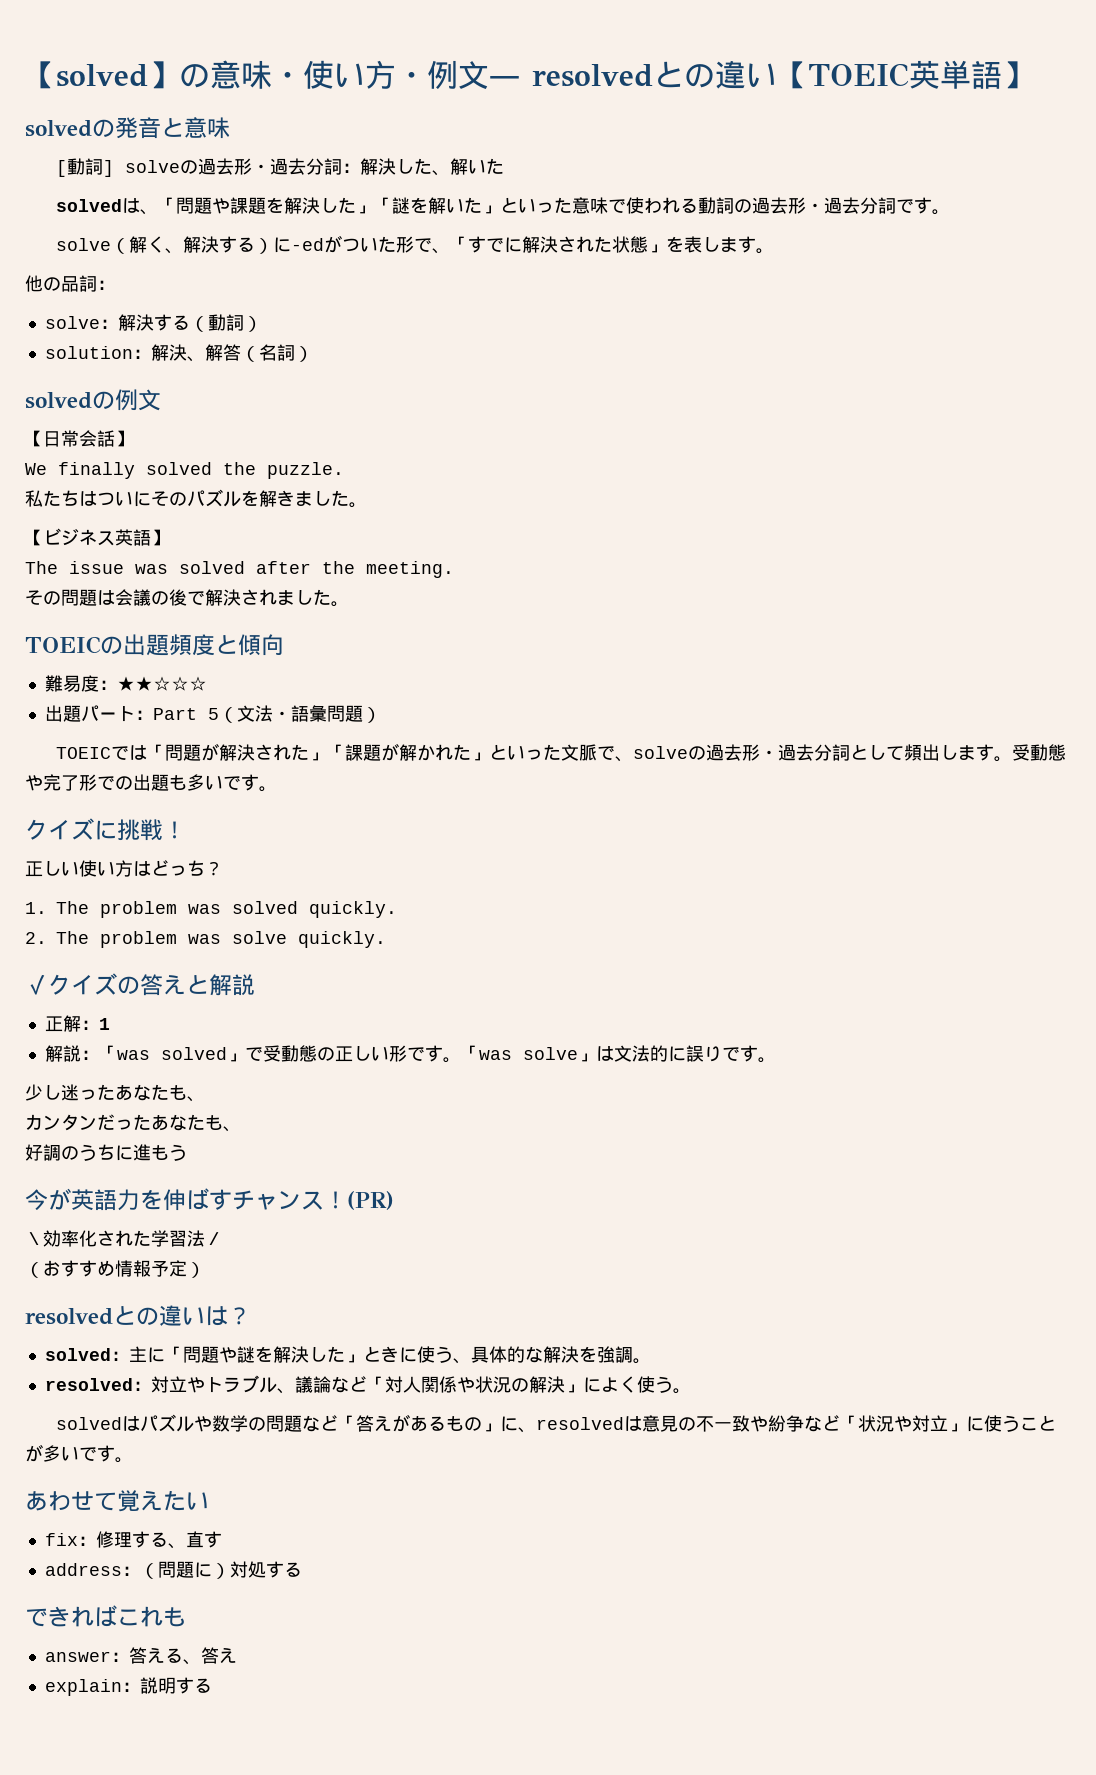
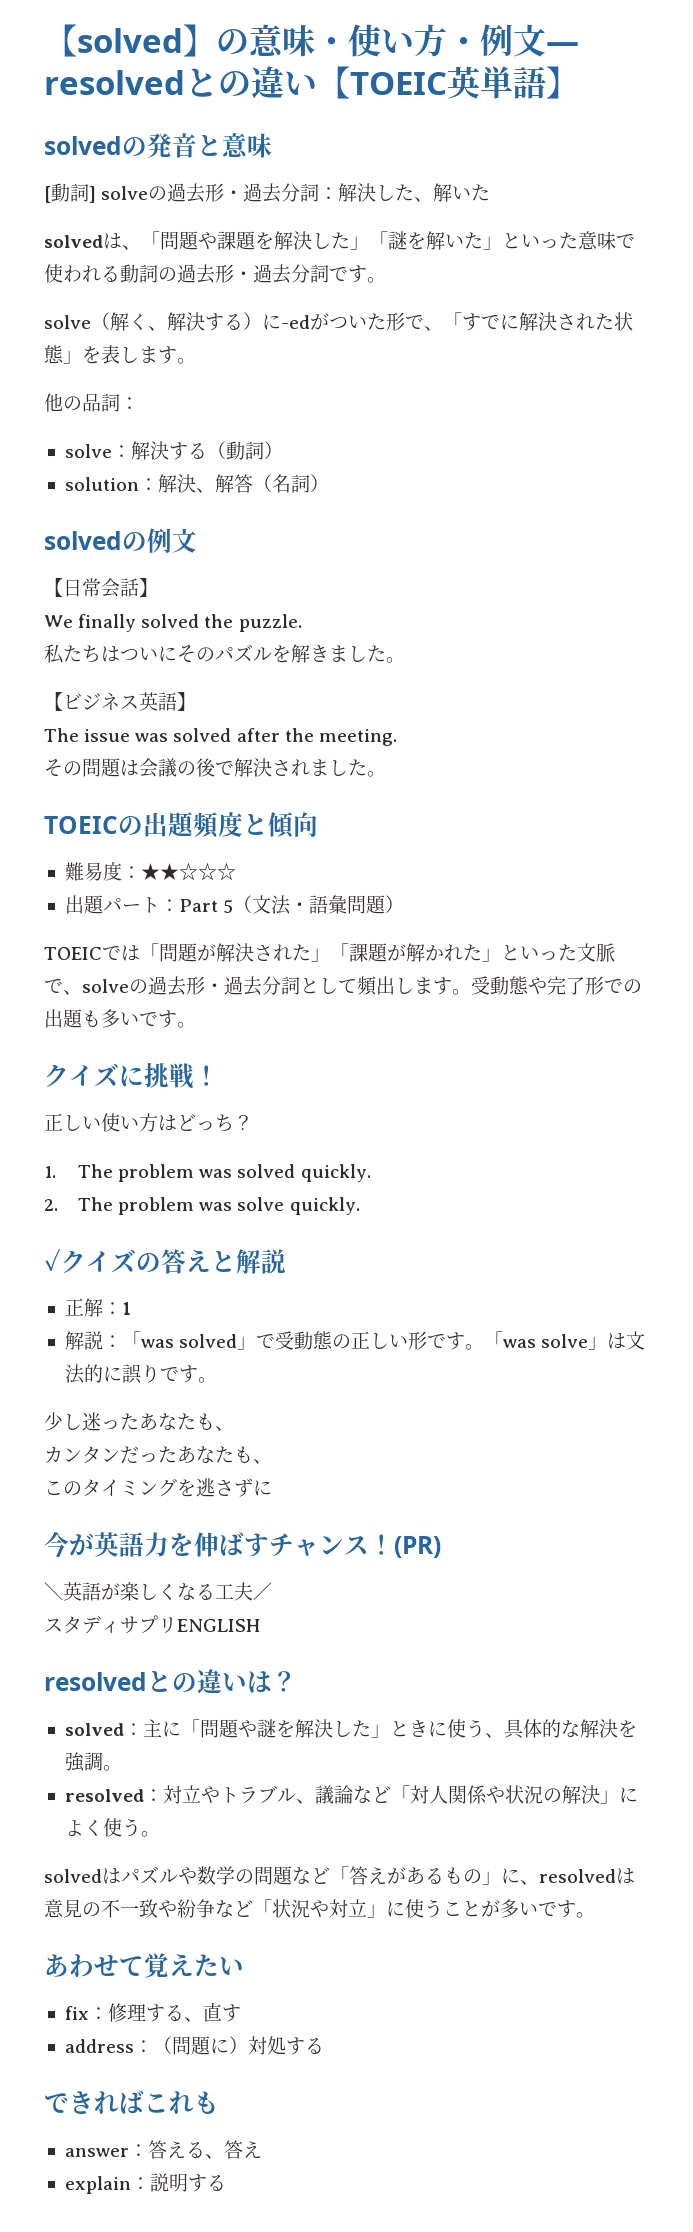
[25,1144,187,1161] 好調のうちに進もう -> [44,1478,272,1497] このタイミングを逃さずに
[43,1230,223,1247] [25,1260,205,1278] 効率化された学習法／ // （おすすめ情報予定） -> [63,1582,272,1601] [44,1615,260,1634] 英語が楽しくなる工夫／ // スタディサプリENGLISH

